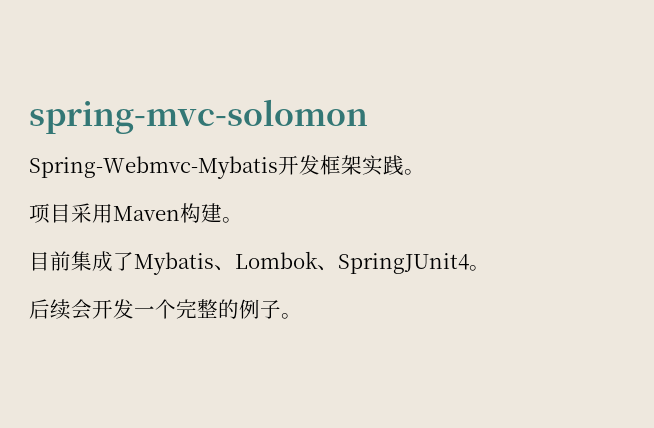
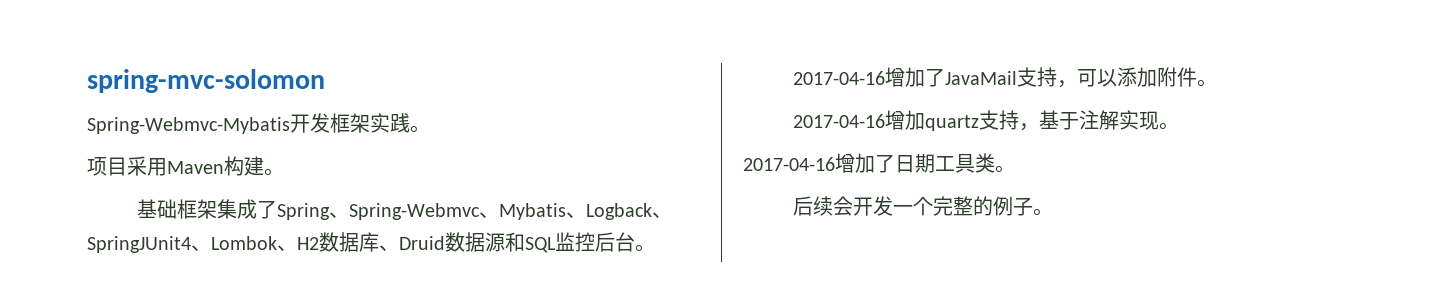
[29,251,469,275] 目前集成了Mybatis、Lombok、SpringJUnit4 -> [137,199,673,220] [87,232,655,253] [793,67,1218,88] [793,110,1180,131] [743,153,995,173] 基础框架集成了Spring、Spring-Webmvc、Mybatis、Logback、SpringJUnit4、Lombok、H2数据库、Druid数据源和SQL监控后台。 // 2017-04-16增加了JavaMail支持，可以添加附件。 // 2017-04-16增加quartz支持，基于注解实现。 // 2017-04-16增加了日期工具类

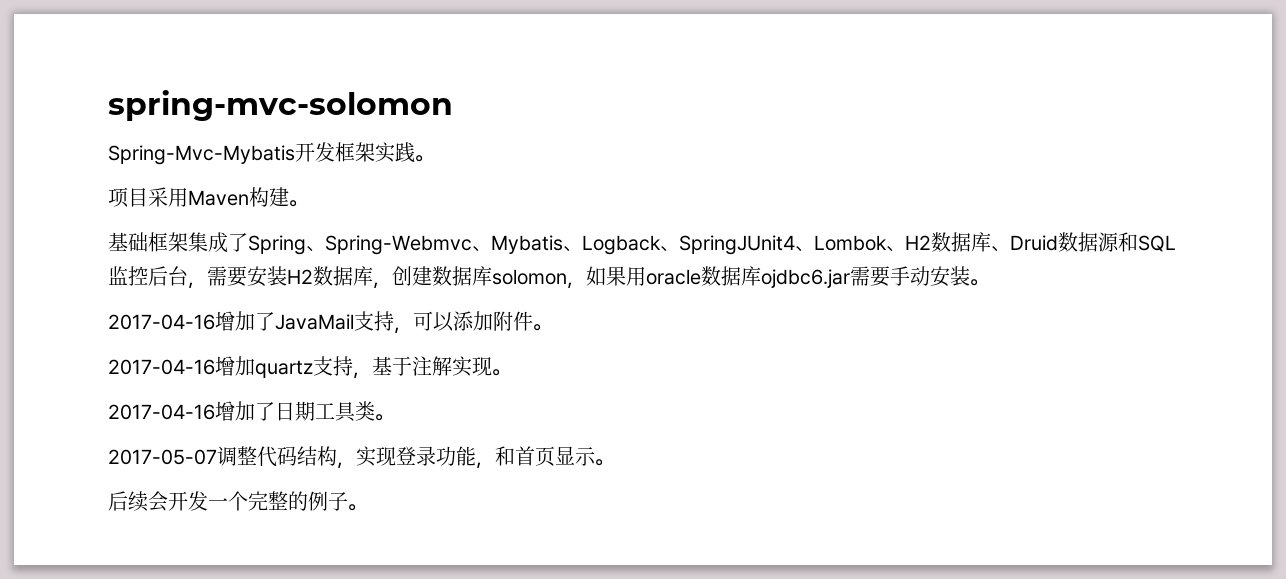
[87,117,290,134] Spring-Webmvc-Mybatis -> [108,145,295,165] Spring-Mvc-Mybatis
(635, 242) none -> [188,266,970,289] ，需要安装H2数据库，创建数据库solomon，如果用oracle数据库ojdbc6.jar需要手动安装
(1015, 169) none -> [108,446,614,469] // 2017-05-07调整代码结构，实现登录功能，和首页显示。

